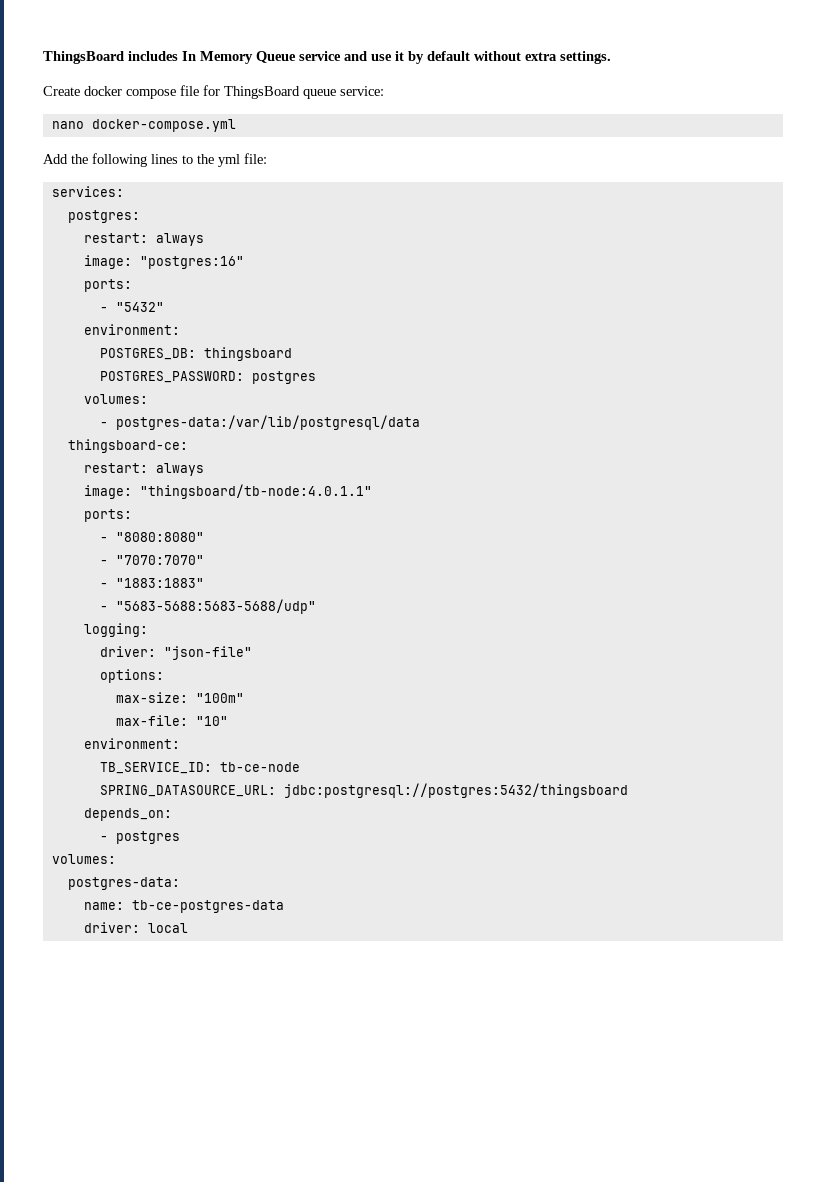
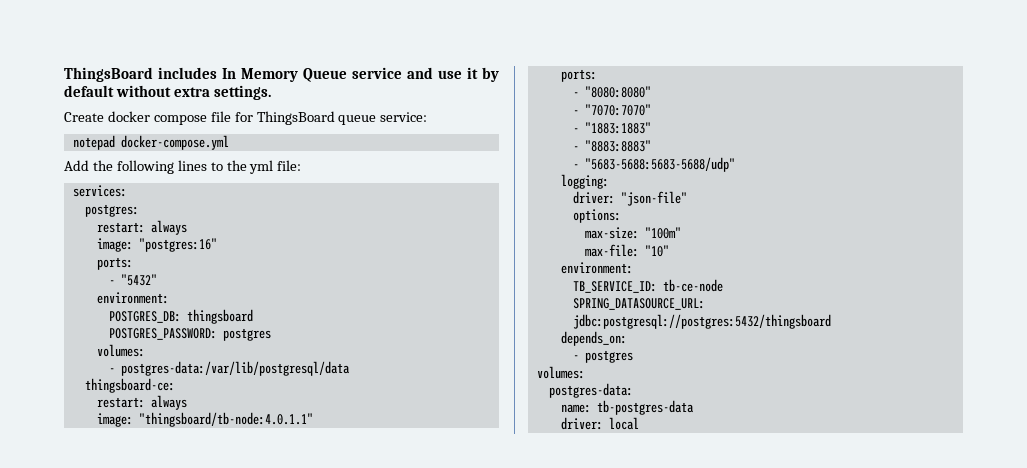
[51,121,84,129] nano -> [72,135,115,150] notepad
(204, 583) none -> [572,140,651,152] // - "8883:8883"
[131,900,284,913] tb-ce-postgres-data -> [596,400,694,415] tb-postgres-data

